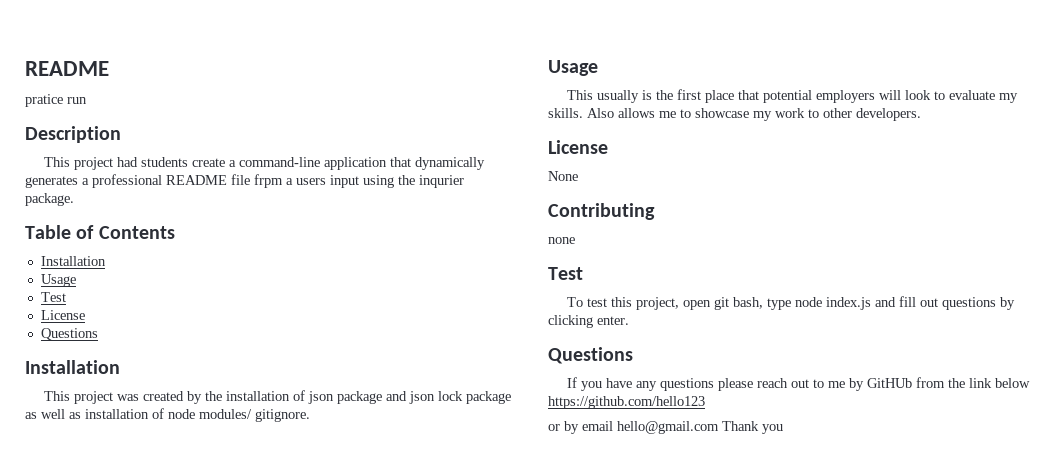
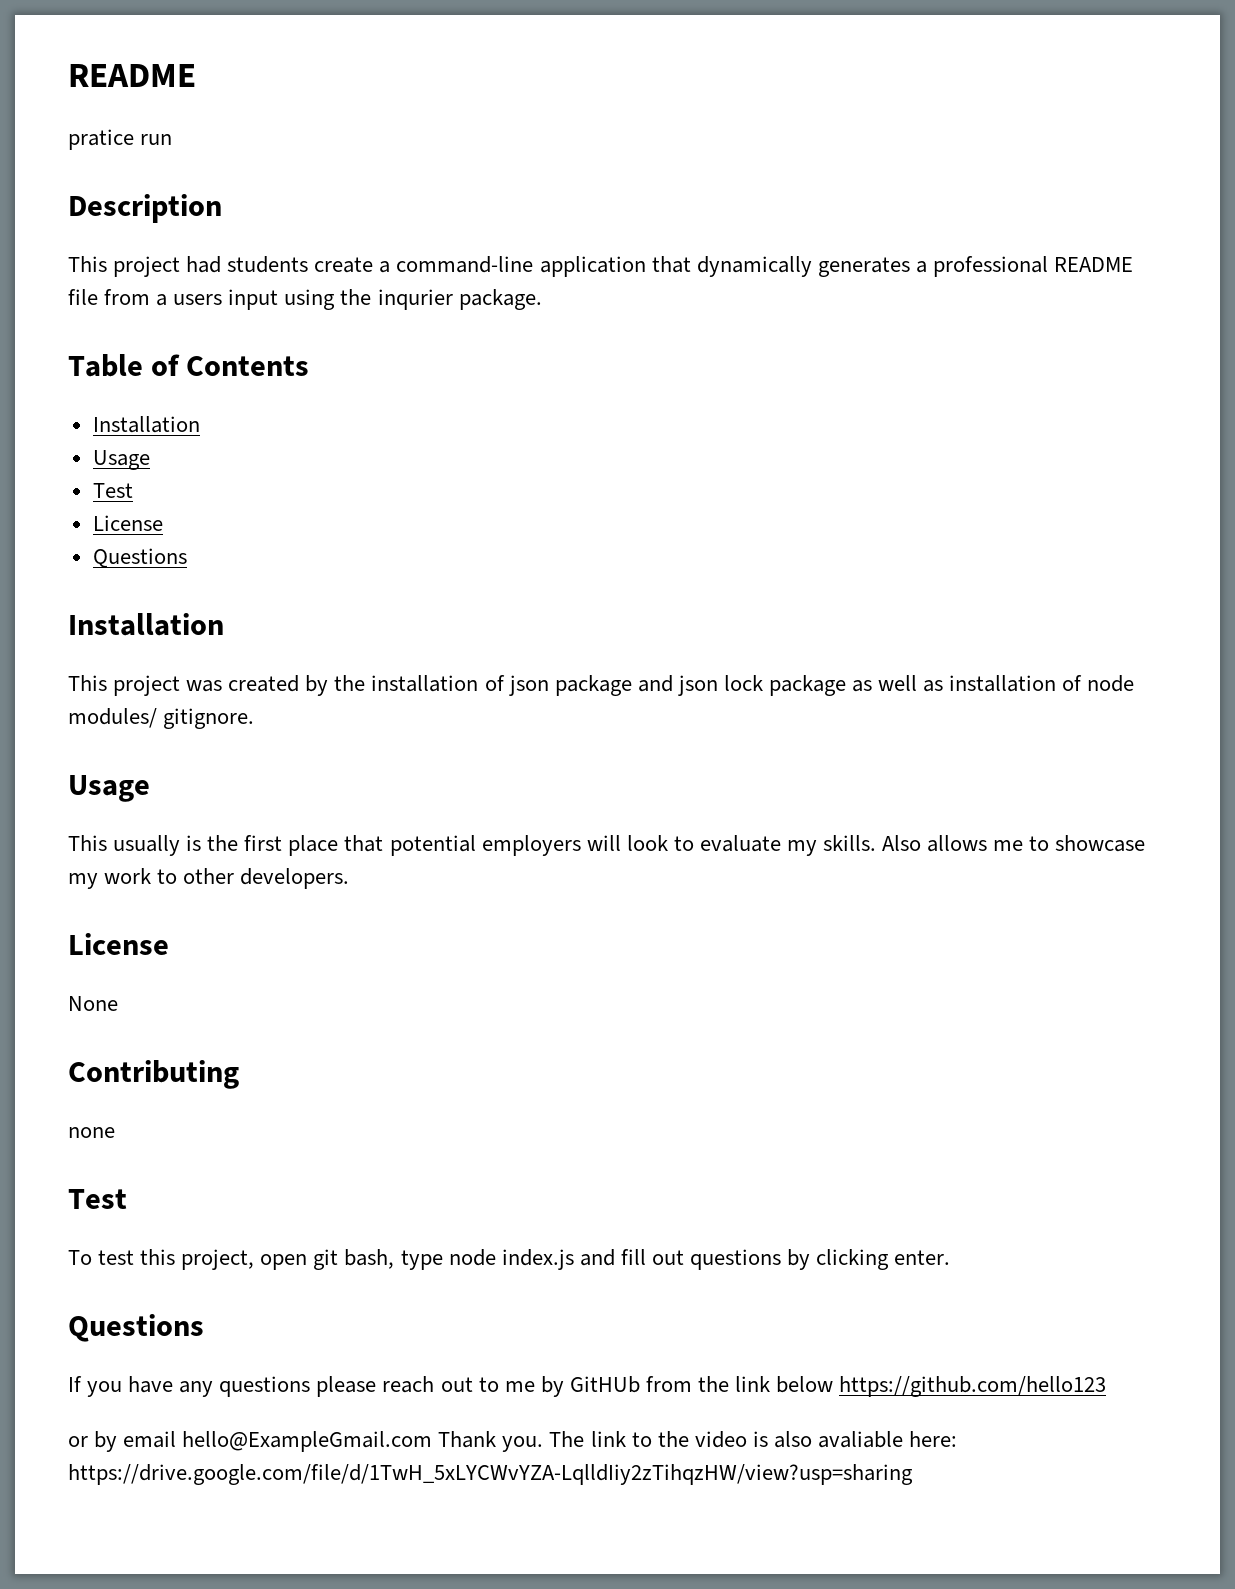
[254,174,283,188] frpm -> [104,289,151,305] from
[617,421,783,434] hello@gmail.com Thank you -> [182,1431,958,1452] [68,1464,913,1485] hello@ExampleGmail.com Thank you. The link to the video is also avaliable here: https://drive.google.com/file/d/1TwH_5xLYCWvYZA-LqlldIiy2zTihqzHW/view?usp=sharing

